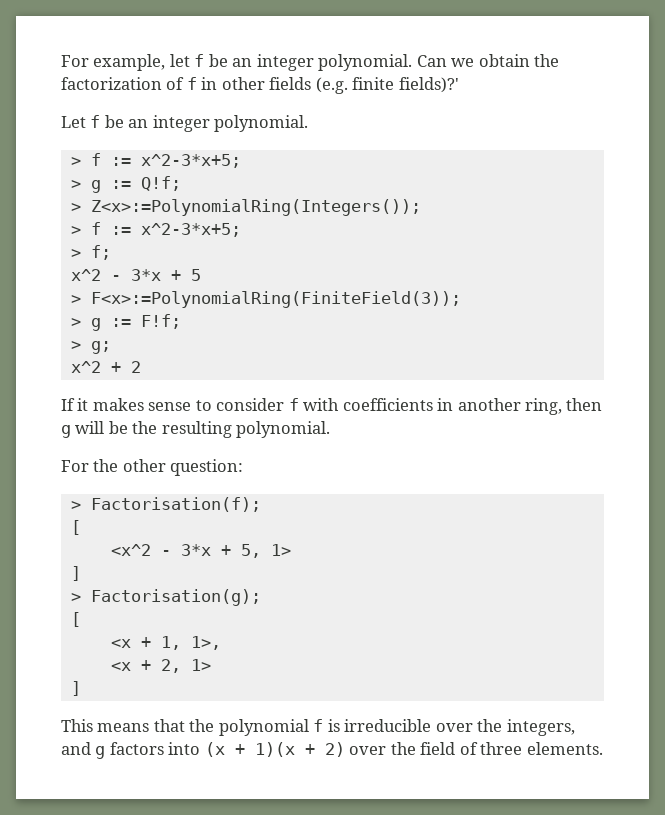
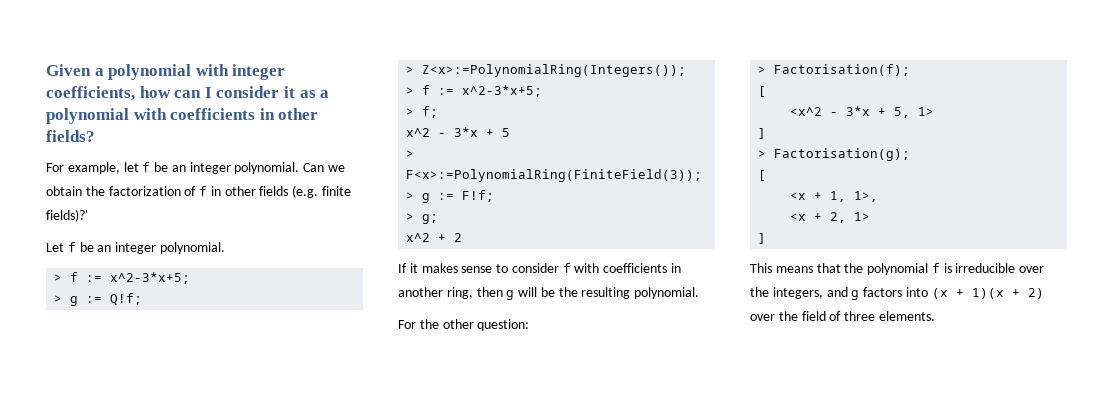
(61, 61) none -> [46,64,286,80] [46,86,330,101] [46,108,319,124] [46,130,95,142] Given a polynomial with integer coefficients, how can I consider it as a polynomial with coefficients in other fields? //

